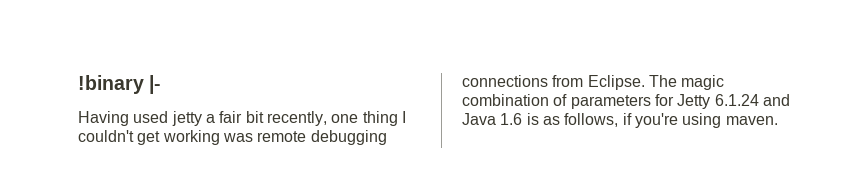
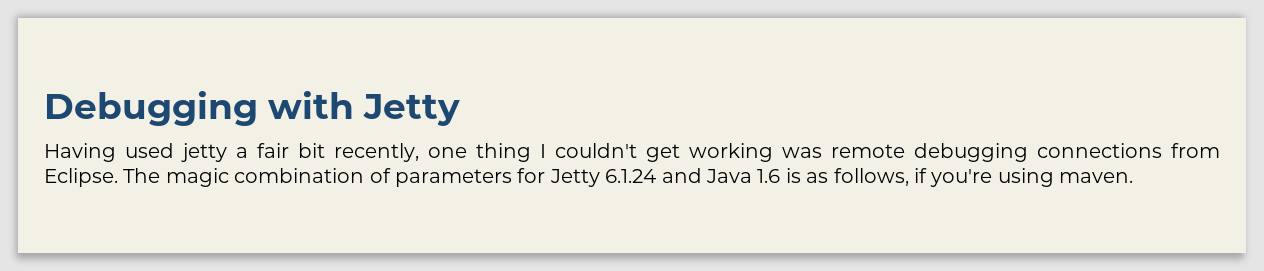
[78,75,162,94] !binary |- -> [44,91,460,126] Debugging with Jetty

